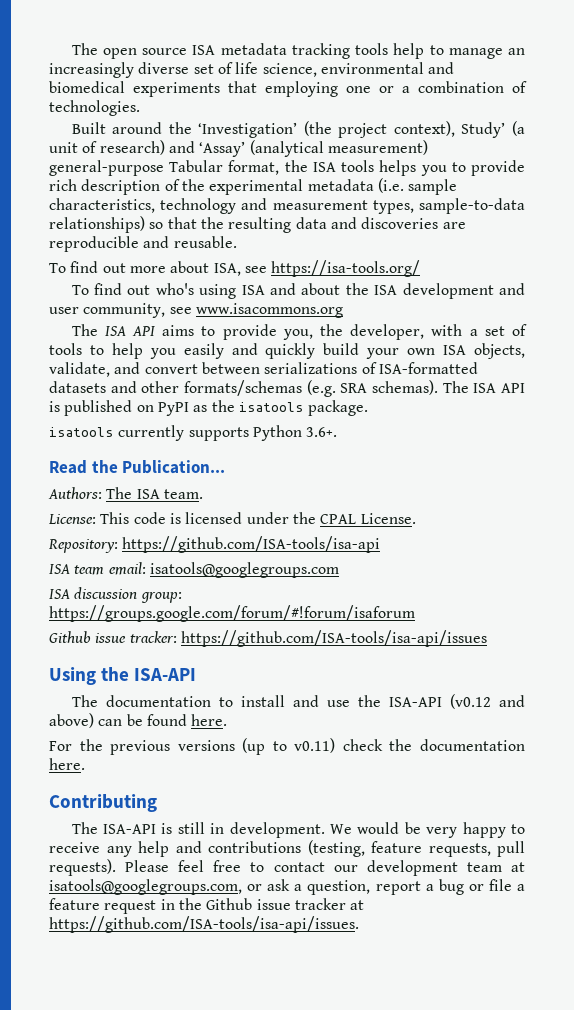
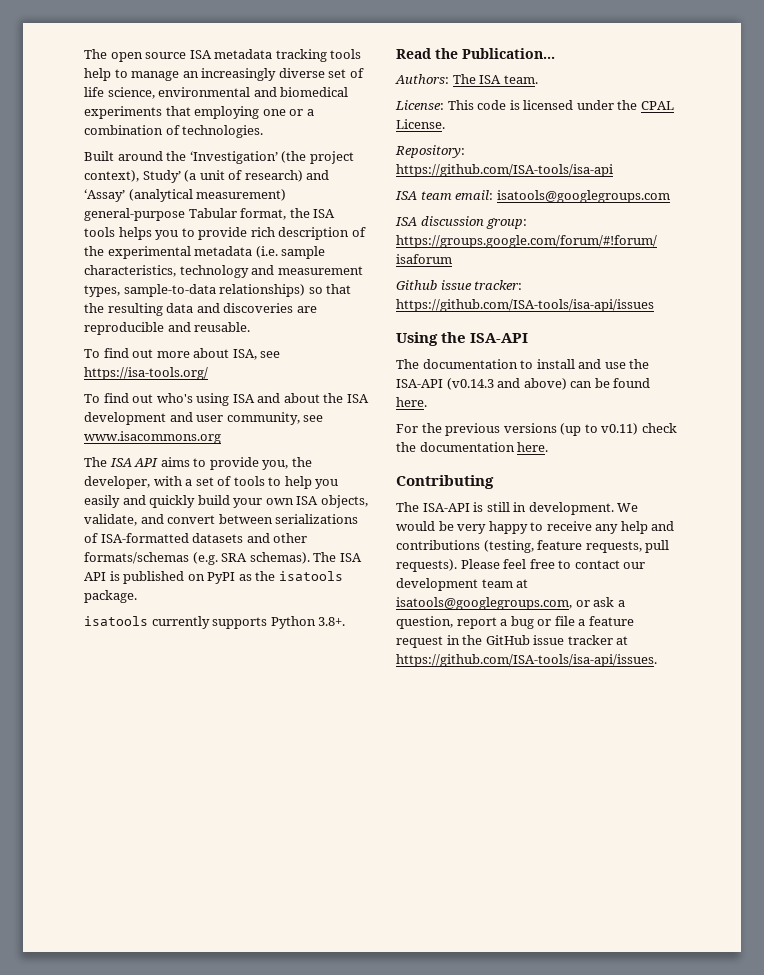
[306,427,338,437] 3.6+. -> [318,617,346,626] 3.8+.
[449,694,491,709] (v0.12 -> [446,378,494,390] (v0.14.3
[206,898,253,910] Github -> [485,635,530,645] GitHub

